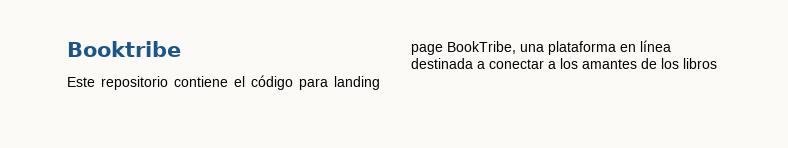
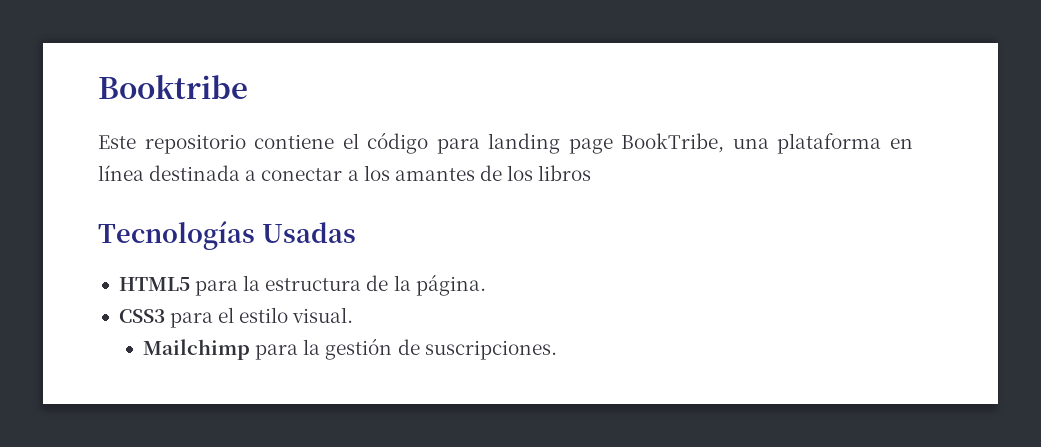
(717, 63) none -> [98,221,356,250] [118,274,486,296] [118,307,354,328] [143,338,557,360] // Tecnologías Usadas // HTML5 para la estructura de la página. // CSS3 para el estilo visual. // Mailchimp para la gestión de suscripciones.

